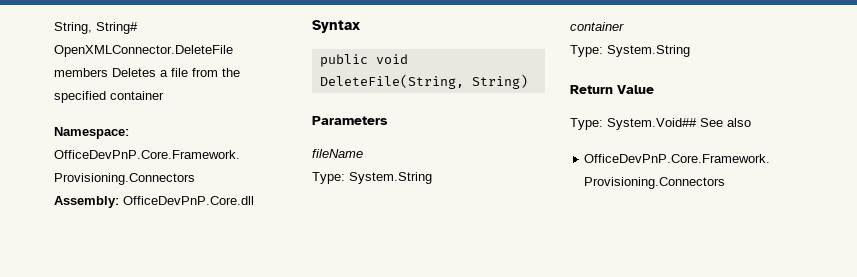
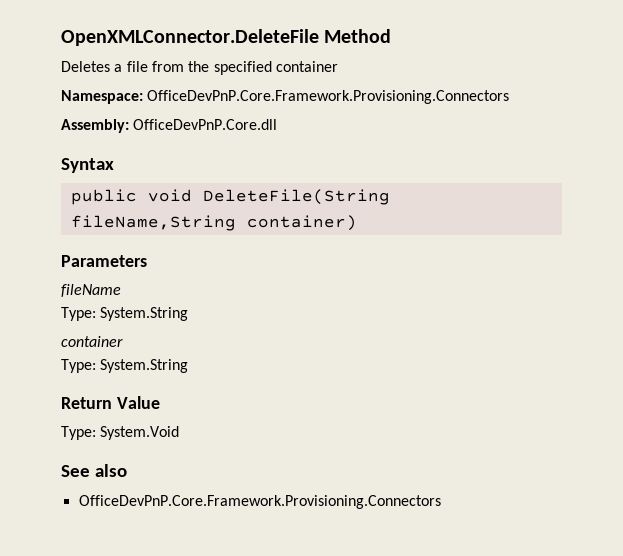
[54,22,138,34] [54,45,233,57] [54,68,108,77] String, String# OpenXMLConnector.DeleteFile members -> [61,29,392,46] OpenXMLConnector.DeleteFile Method //
[319,74,528,89] DeleteFile(String, String) -> [202,189,390,205] [70,215,357,231] DeleteFile(String fileName,String container)
[607,118,697,130] System.Void## -> [100,426,180,440] System.Void //

